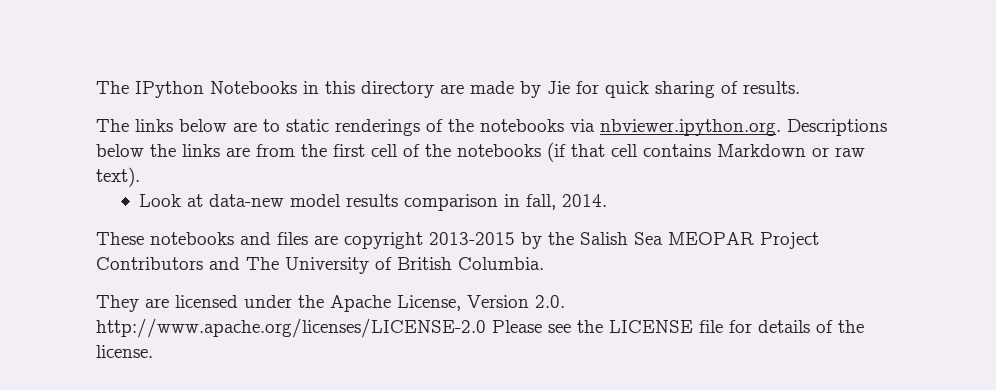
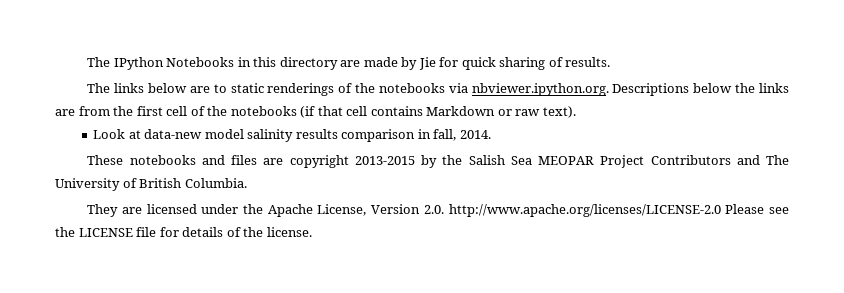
(341, 200) none -> [247,129,294,142] salinity

